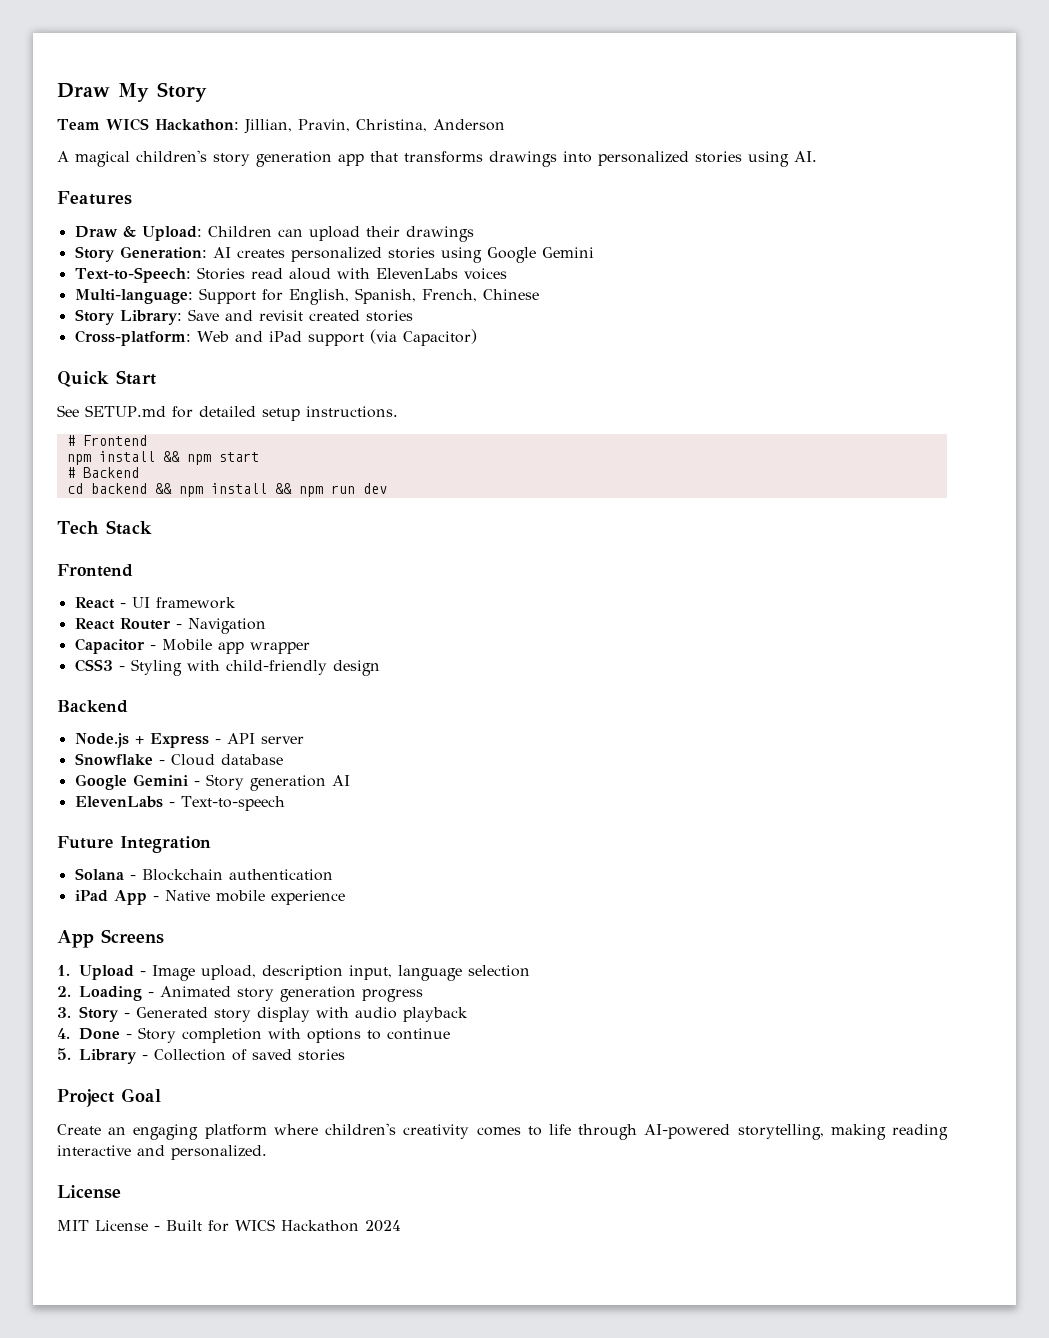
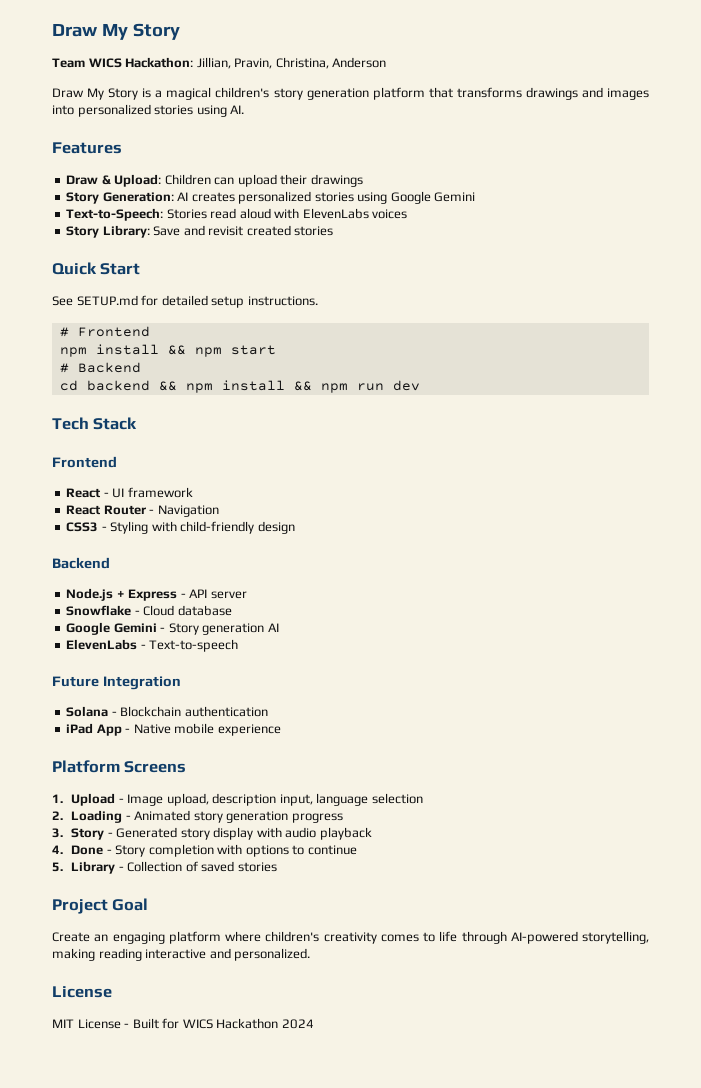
[57,151,69,162] A -> [52,88,163,100] Draw My Story is a
[338,154,364,166] app -> [372,87,425,100] platform
(557, 159) none -> [581,87,649,100] and images
[74,288,539,305] // Multi-language: Support for English, Spanish, French, Chinese -> (408, 214) none
[74,329,477,346] // Cross-platform: Web and iPad support (via Capacitor) -> (334, 231) none
[74,638,310,654] // Capacitor - Mobile app wrapper -> (219, 511) none
[57,930,94,948] App -> [52,760,120,773] Platform

